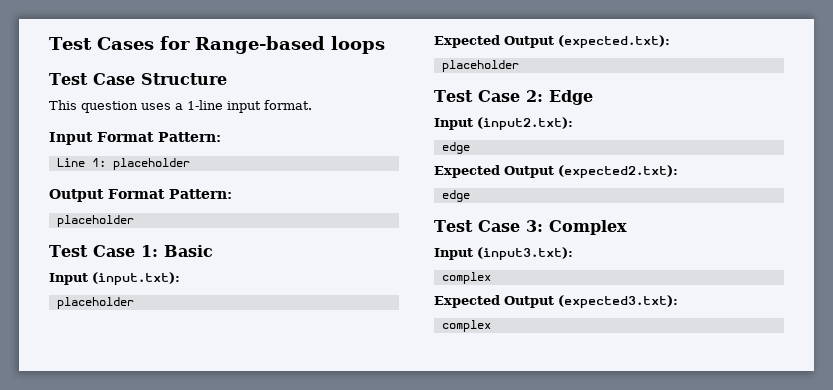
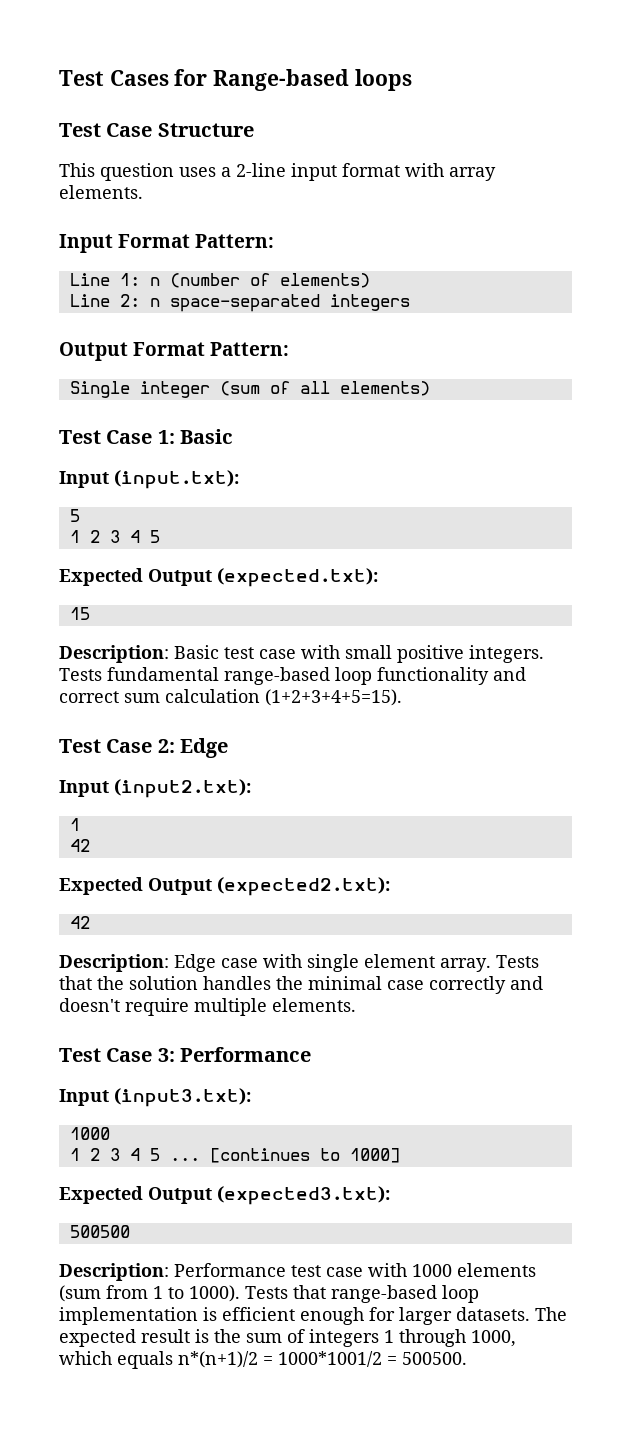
[187,100,312,113] 1-line input format. -> [236,163,496,181] [59,185,143,199] 2-line input format with array elements.
[112,158,190,170] [49,189,232,202] [56,215,134,227] placeholder // Output Format Pattern: // placeholder -> [149,273,370,288] [69,294,410,312] [59,342,290,361] [69,381,430,398] n (number of elements) // Line 2: n space-separated integers // Output Format Pattern: // Single integer (sum of all elements)
[56,297,134,309] [434,35,670,48] [441,60,519,72] placeholder // Expected Output (expected.txt): // placeholder -> [69,509,80,522] [69,530,160,543] [59,568,378,587] [69,607,90,620] [59,645,544,663] [59,667,526,685] [59,689,402,706] 5 // 1 2 3 4 5 // Expected Output (expected.txt): // 15 // Description: Basic test case with small positive integers. Tests fundamental range-based loop functionality and correct sum calculation (1+2+3+4+5=15).
[441,142,470,154] edge -> [69,818,80,831] [69,839,90,852] 1 // 42
[441,190,470,202] edge -> [69,916,90,929] [59,954,539,972] [59,976,543,994] [59,998,356,1016] 42 // Description: Edge case with single element array. Tests that the solution handles the minimal case correctly and doesn't require multiple elements.
[548,220,627,235] Complex -> [180,1047,312,1062] Performance
[441,272,491,284] [434,295,678,308] [441,320,491,332] complex // Expected Output (expected3.txt): // complex -> [69,1127,110,1140] [69,1148,400,1163] [59,1186,390,1205] [69,1225,130,1238] [59,1263,536,1281] [59,1285,479,1303] [59,1307,567,1325] [59,1329,516,1347] [59,1351,467,1369] 1000 // 1 2 3 4 5 ... [continues to 1000] // Expected Output (expected3.txt): // 500500 // Description: Performance test case with 1000 elements (sum from 1 to 1000). Tests that range-based loop implementation is efficient enough for larger datasets. The expected result is the sum of integers 1 through 1000, which equals n*(n+1)/2 = 1000*1001/2 = 500500.

